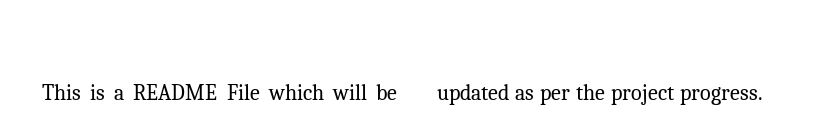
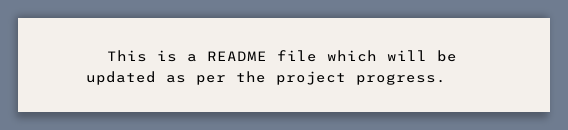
[226,84,260,100] File -> [276,50,317,62] file

